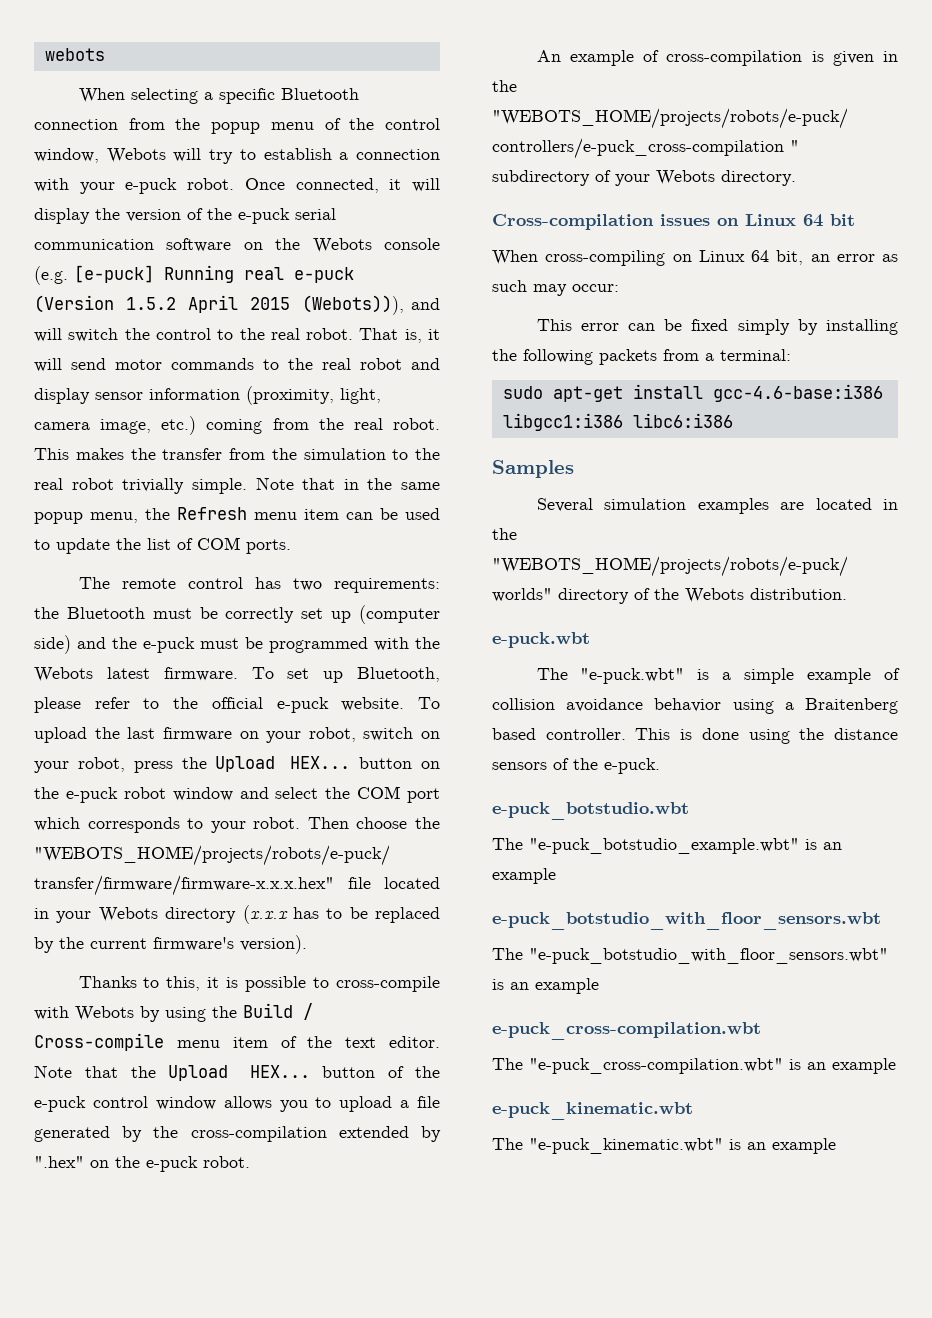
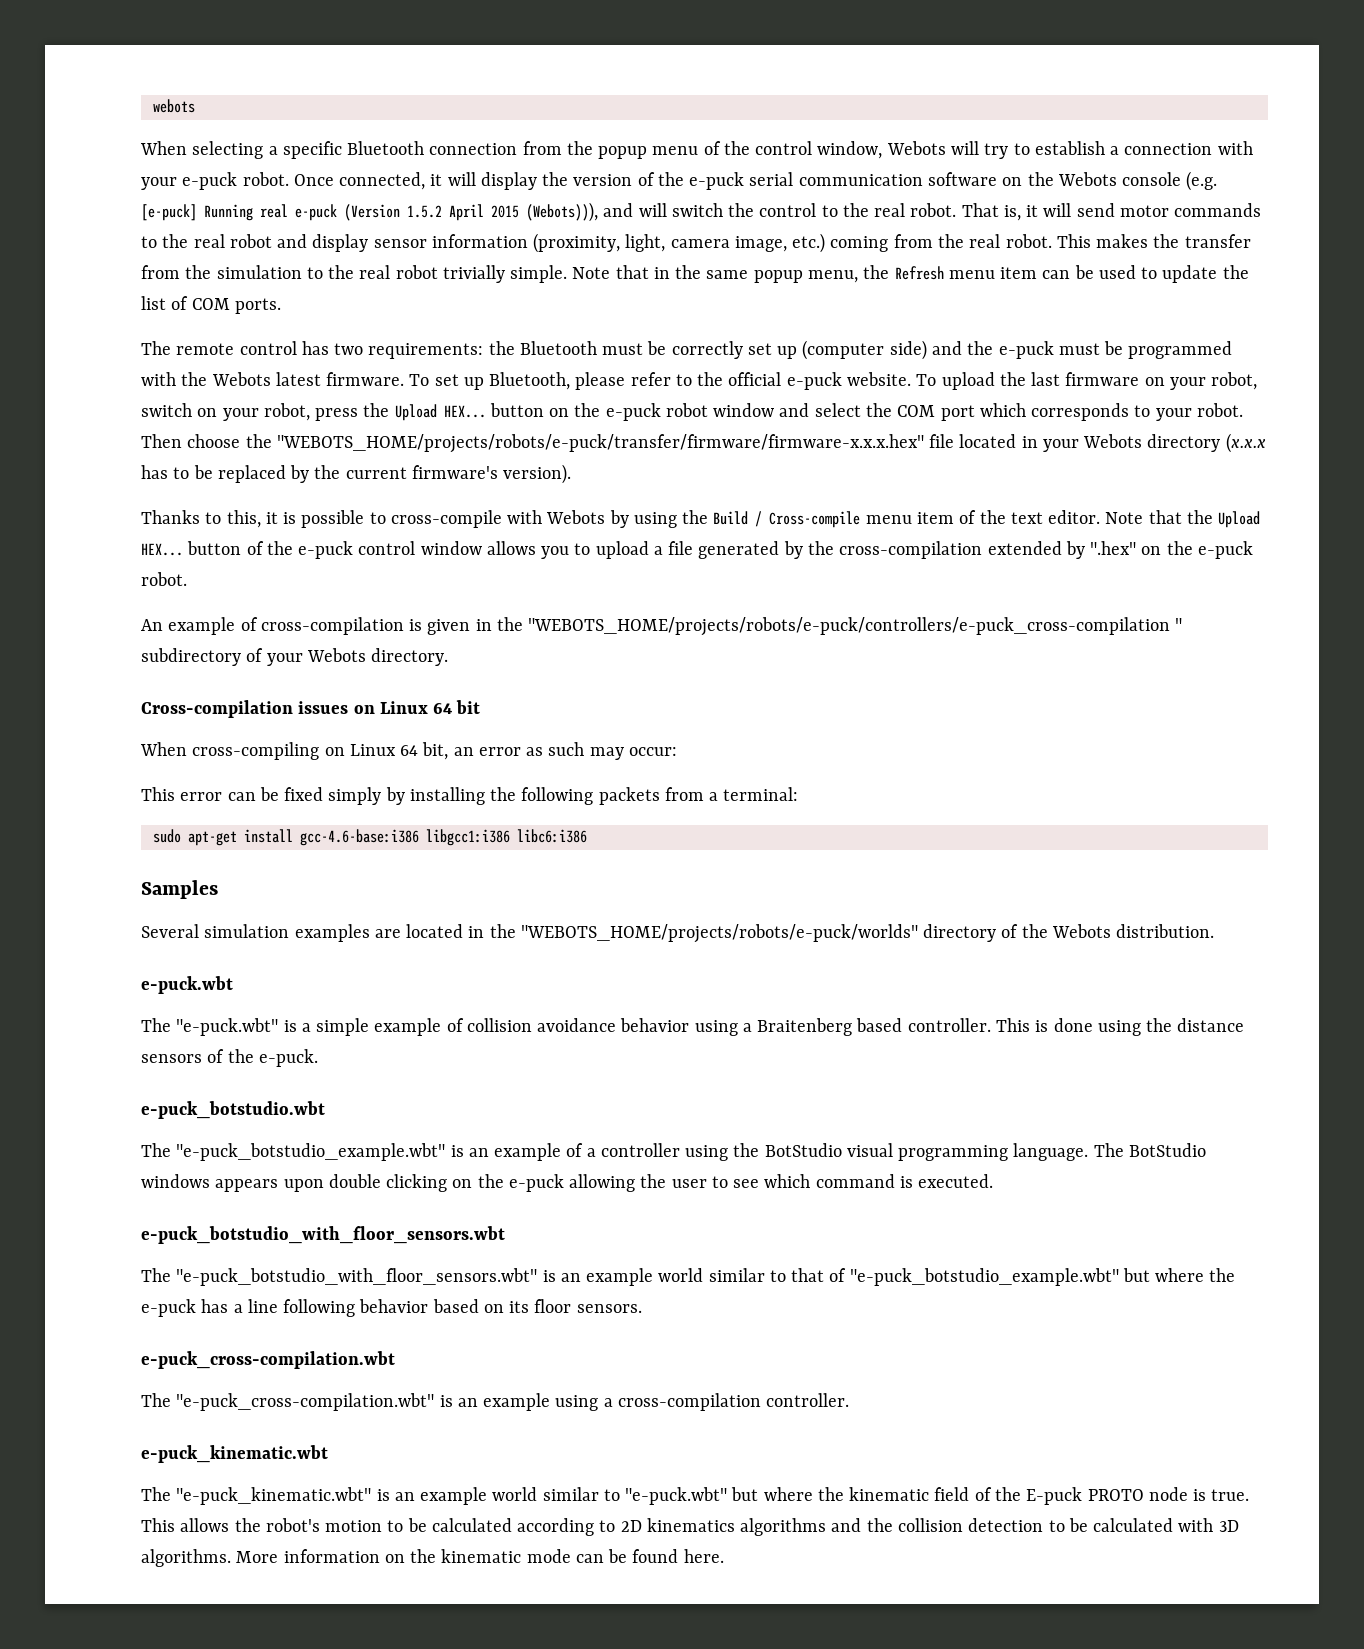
(556, 876) none -> [566,1143,1206,1161] [141,1174,994,1192] of a controller using the BotStudio visual programming language. The BotStudio windows appears upon double clicking on the e-puck allowing the user to see which command is executed.
(599, 986) none -> [658,1268,1236,1286] [141,1299,642,1317] world similar to that of "e-puck_botstudio_example.wbt" but where the e-puck has a line following behavior based on its floor sensors.
(896, 1066) none -> [555,1393,850,1411] using a cross-compilation controller.
(836, 1146) none -> [492,1487,1250,1505] [141,1518,1239,1536] [141,1549,724,1567] world similar to "e-puck.wbt" but where the kinematic field of the E-puck PROTO node is true. This allows the robot's motion to be calculated according to 2D kinematics algorithms and the collision detection to be calculated with 3D algorithms. More information on the kinematic mode can be found here.

